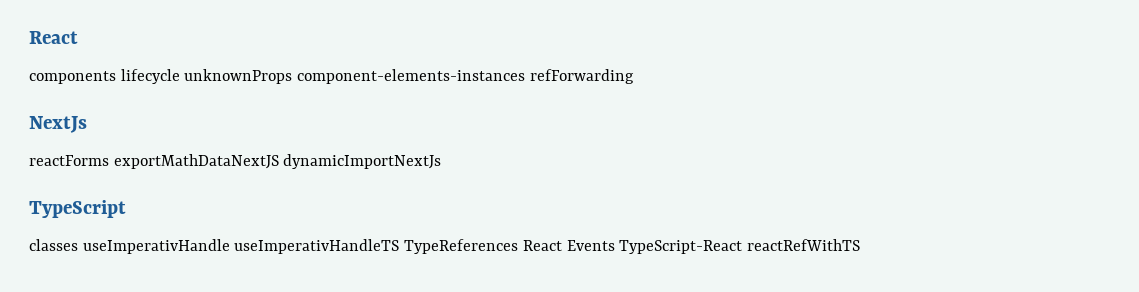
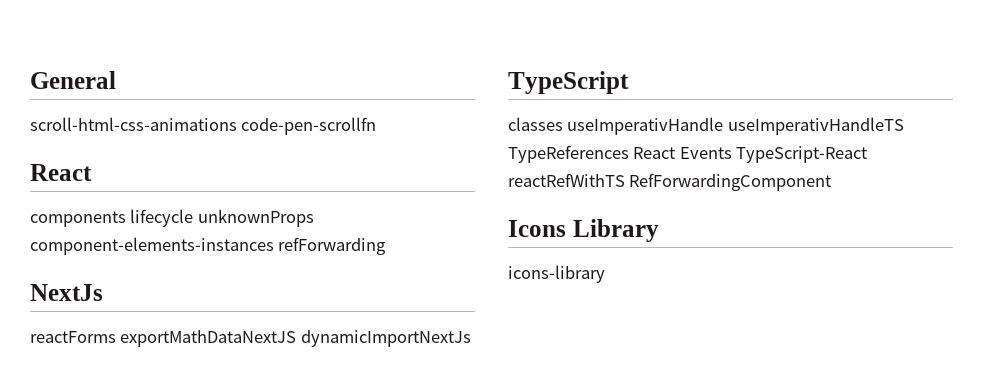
(29, 37) none -> [30,71,116,89] [30,117,377,135] General // scroll-html-css-animations code-pen-scrollfn //
(861, 245) none -> [629,173,832,191] [508,219,659,242] [508,265,605,283] RefForwardingComponent // Icons Library // icons-library

